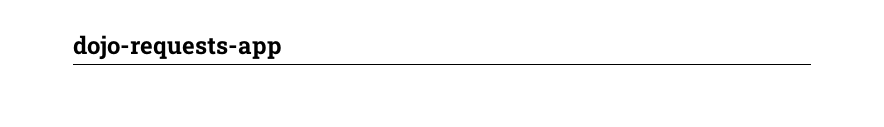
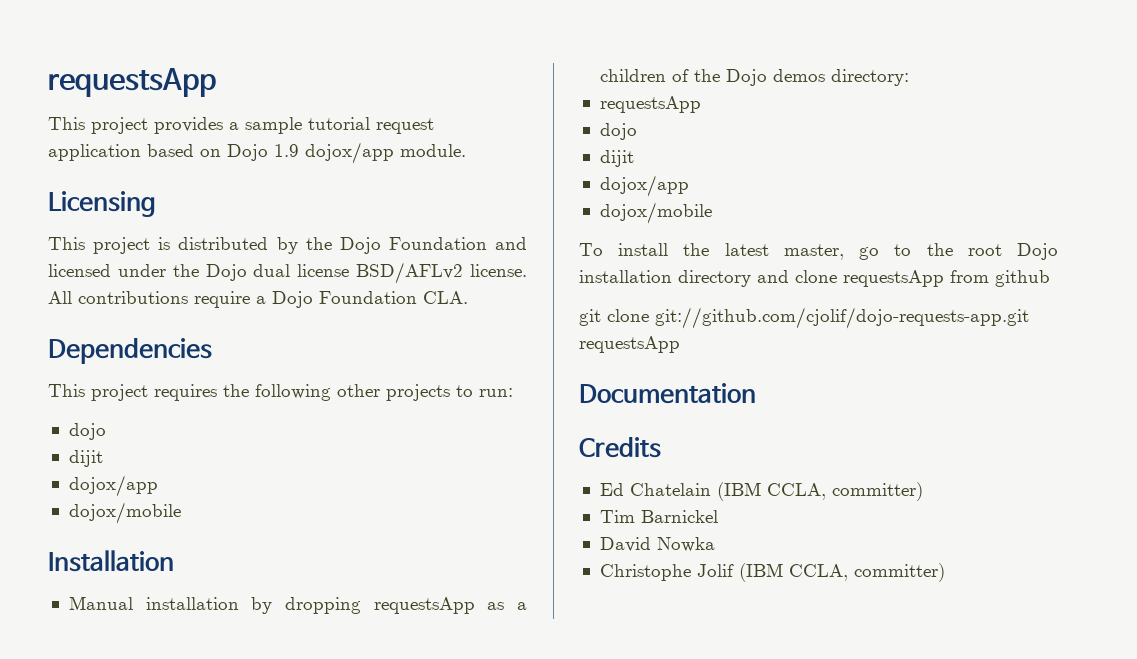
[73,35,282,60] dojo-requests-app -> [48,68,216,97] [48,117,434,134] [48,142,466,164] [48,191,156,217] [48,237,527,254] [48,262,527,284] [48,291,468,308] [48,338,212,364] [48,384,513,401] [68,423,106,440] [68,450,103,467] [68,475,158,497] [68,502,181,524] [48,550,174,572] [68,596,527,614] [599,69,909,86] [599,96,701,113] [599,123,637,140] [599,150,634,167] [599,175,689,197] [599,202,712,224] [579,243,1058,260] [579,270,1050,287] [579,307,1029,329] [579,336,680,353] [579,383,756,404] [579,437,661,458] [599,482,923,501] [599,510,718,523] [599,537,715,552] [599,563,945,582] requestsApp // This project provides a sample tutorial request application based on Dojo 1.9 dojox/app module. // Licensing // This project is distributed by the Dojo Foundation and licensed under the Dojo dual license BSD/AFLv2 license. All contributions require a Dojo Foundation CLA. // Dependencies // This project requires the following other projects to run: // dojo // dijit // dojox/app // dojox/mobile // Installation // Manual installation by dropping requestsApp as a children of the Dojo demos directory: // requestsApp // dojo // dijit // dojox/app // dojox/mobile // To install the latest master, go to the root Dojo installation directory and clone requestsApp from github // git clone git://github.com/cjolif/dojo-requests-app.git requestsApp // Documentation // Credits // Ed Chatelain (IBM CCLA, committer) // Tim Barnickel // David Nowka // Christophe Jolif (IBM CCLA, committer)

